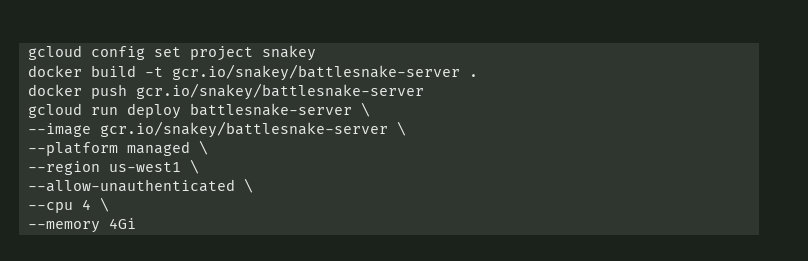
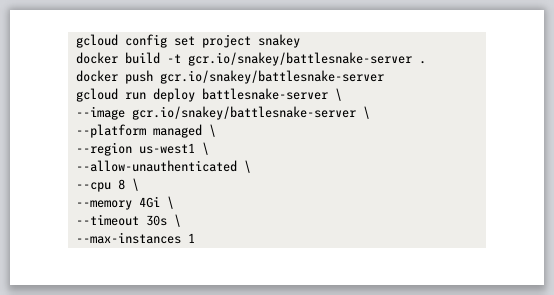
[81,199,91,210] 4 -> [118,179,126,190] 8
(136, 223) none -> [167,196,175,209] [76,214,182,227] [76,232,196,244] \ // --timeout 30s \ // --max-instances 1

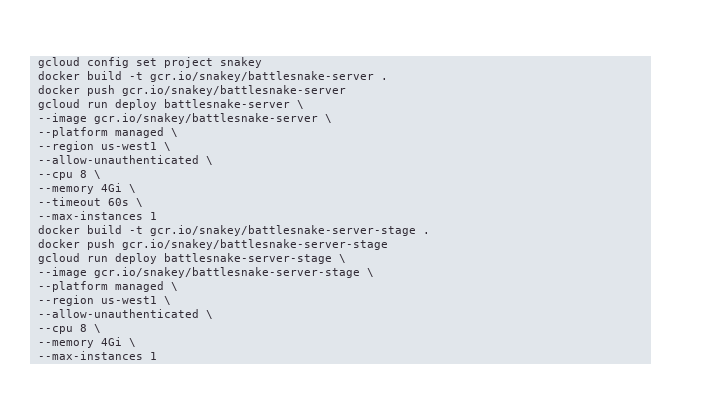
[146,214,182,227] [76,232,196,244] 30s \ // --max-instances 1 -> [107,198,143,207] [37,211,157,220] [37,225,430,236] [37,239,388,250] [37,253,346,264] [37,267,374,278] [37,281,178,292] [37,295,171,306] [37,309,213,319] [37,324,101,334] [37,337,136,348] [37,351,157,360] 60s \ // --max-instances 1 // docker build -t gcr.io/snakey/battlesnake-server-stage . // docker push gcr.io/snakey/battlesnake-server-stage // gcloud run deploy battlesnake-server-stage \ // --image gcr.io/snakey/battlesnake-server-stage \ // --platform managed \ // --region us-west1 \ // --allow-unauthenticated \ // --cpu 8 \ // --memory 4Gi \ // --max-instances 1

